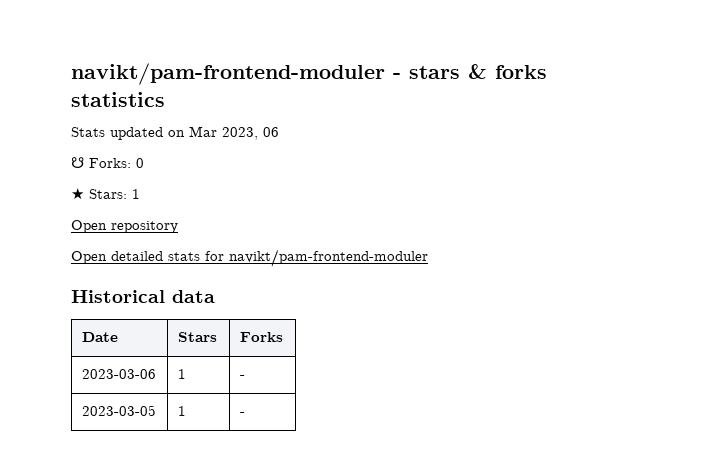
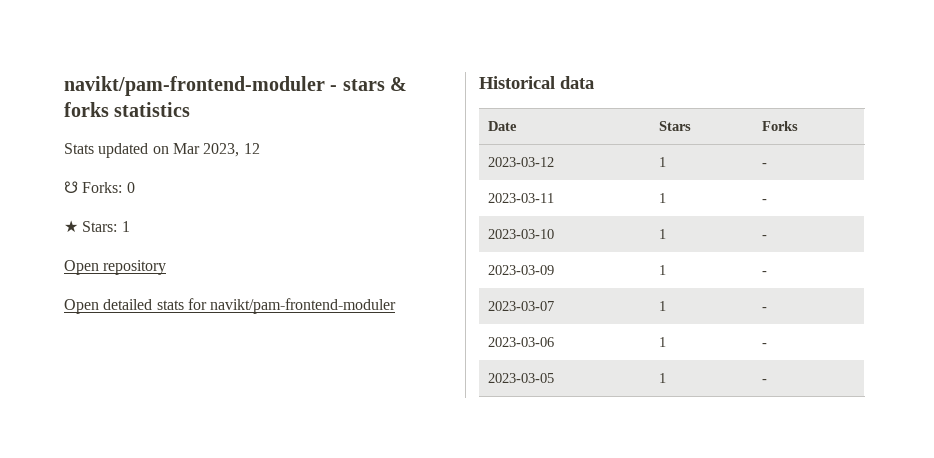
[263,127,279,137] 06 -> [243,143,260,154] 12
(283, 337) none -> [487,157,554,167] [658,157,666,167] [761,163,767,167] [487,193,554,203] [658,193,666,203] [761,199,767,203] [487,229,554,239] [658,229,666,239] [761,235,767,239] [487,265,554,275] [658,265,666,275] [761,271,767,275] [487,301,554,311] [658,301,666,311] [761,307,767,311] // 2023-03-12 | 1 | - // 2023-03-11 | 1 | - // 2023-03-10 | 1 | - // 2023-03-09 | 1 | - // 2023-03-07 | 1 | -

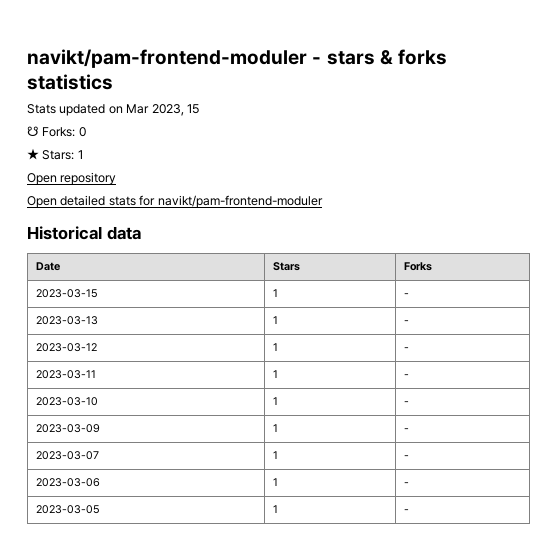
[243,143,260,154] 12 -> [186,104,199,114] 15
(798, 126) none -> [35,289,98,298] [272,289,278,297] [403,293,409,297] [35,316,98,325] [272,316,278,324] [403,320,409,324] // 2023-03-15 | 1 | - // 2023-03-13 | 1 | -

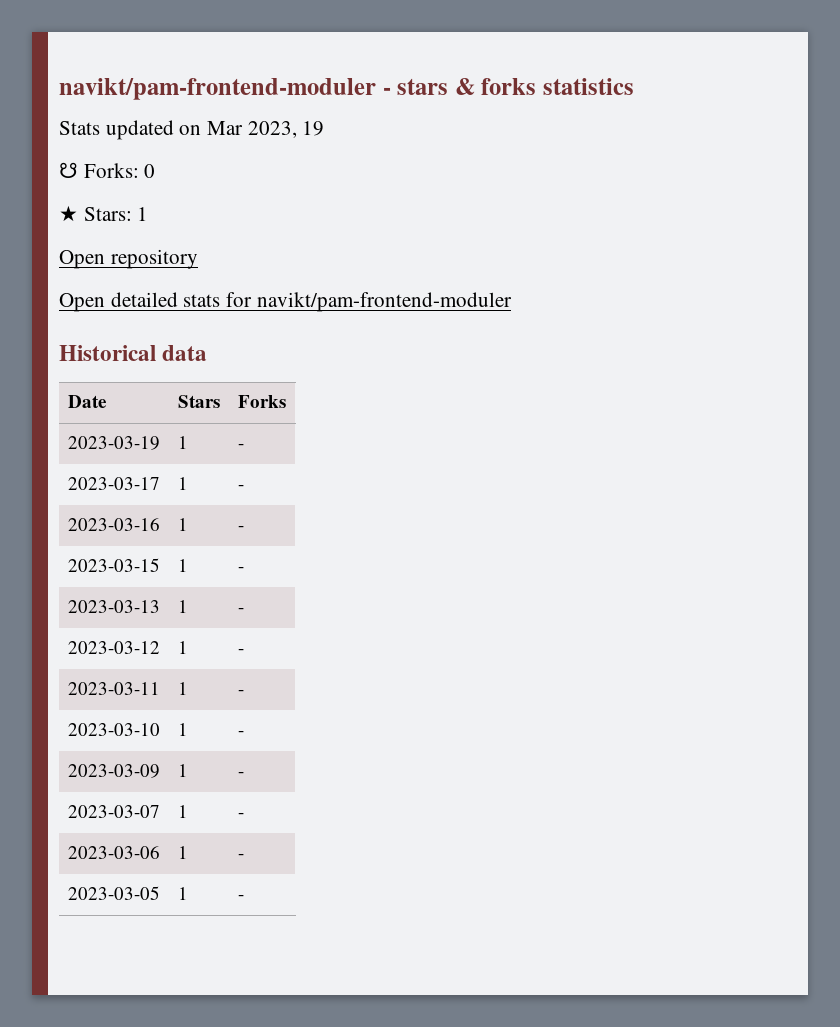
[186,104,199,114] 15 -> [302,121,325,136] 19
(432, 266) none -> [67,436,160,450] [177,436,188,449] [237,444,244,449] [67,477,160,490] [177,477,188,490] [237,485,244,490] [67,518,160,531] [177,518,188,531] [237,526,244,531] // 2023-03-19 | 1 | - // 2023-03-17 | 1 | - // 2023-03-16 | 1 | -

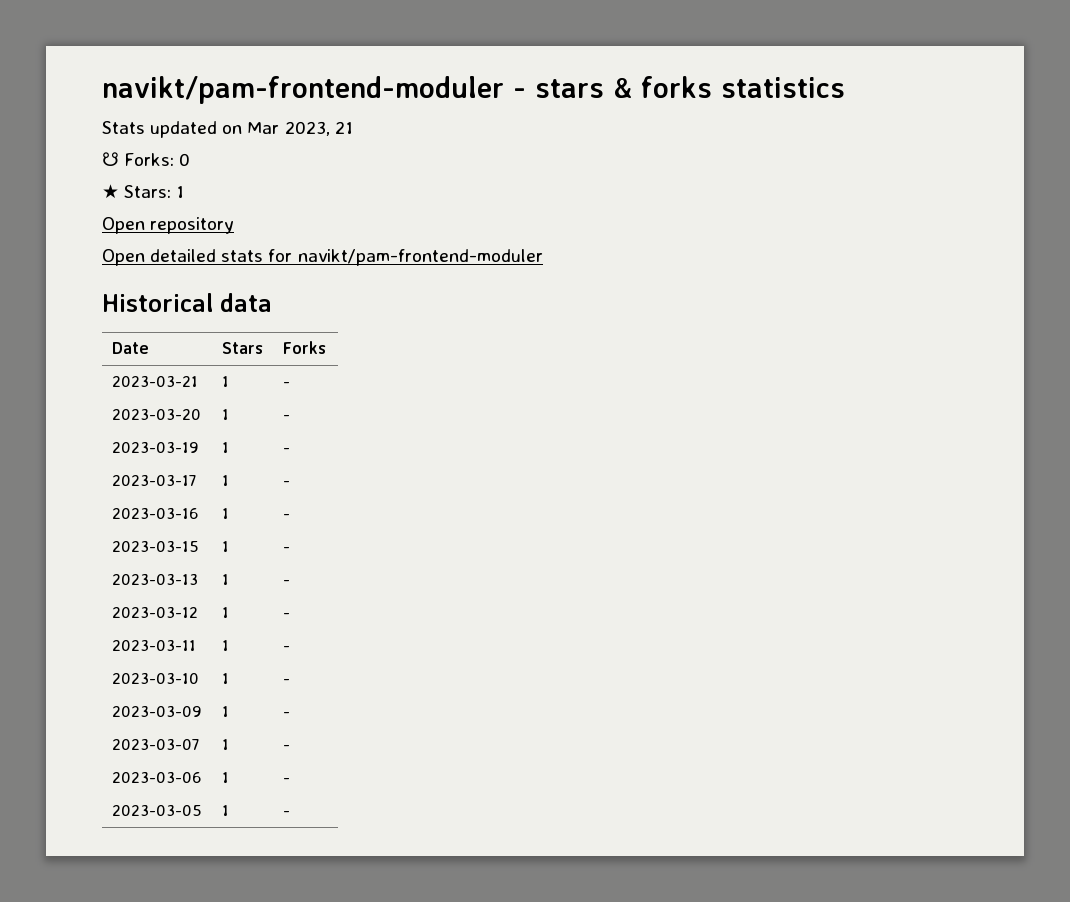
[302,121,325,136] 19 -> [334,121,353,134] 21
(286, 401) none -> [111,376,198,387] [221,376,229,387] [282,382,290,387] [111,409,201,420] [221,409,229,420] [282,415,290,420] // 2023-03-21 | 1 | - // 2023-03-20 | 1 | -

